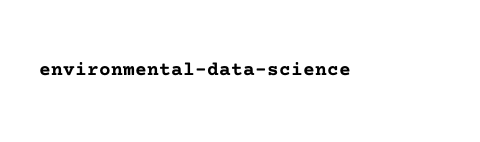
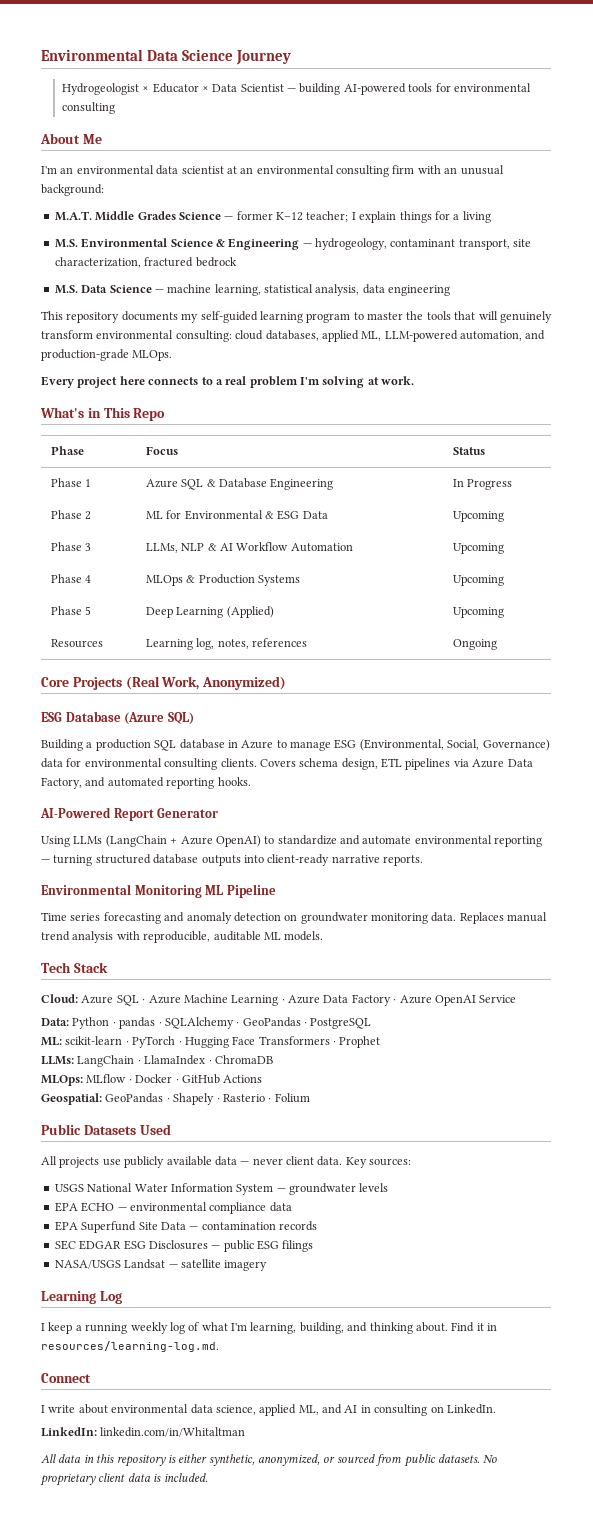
[39,62,351,76] environmental-data-science -> [41,49,292,65] [61,83,531,95] [61,102,115,114] [40,133,102,144] [41,165,504,177] [41,184,104,196] [54,211,491,223] [54,238,532,250] [54,257,237,268] [54,284,451,296] [41,311,552,323] [41,330,546,342] [41,349,173,361] [41,376,415,388] [40,407,166,421] [50,446,84,455] [145,446,178,455] [452,447,485,455] [50,478,92,487] [145,478,334,490] [452,479,513,490] [50,510,92,520] [145,510,328,520] [452,511,504,522] [50,542,92,551] [145,542,353,553] [452,543,504,554] [50,574,92,583] [145,574,300,586] [452,575,504,586] [50,606,92,615] [145,606,274,618] [452,607,504,618] [50,639,103,648] [145,638,307,650] [452,639,497,650] [41,676,287,690] [41,711,194,725] [41,739,550,751] [41,758,533,770] [41,777,251,789] [40,807,219,821] [41,835,543,847] [41,854,423,866] [41,884,276,898] [41,912,548,924] [41,931,324,943] [41,962,108,973] [41,994,517,1006] [41,1017,372,1029] [41,1036,381,1048] [41,1055,273,1067] [41,1074,263,1086] [41,1093,310,1105] [41,1124,171,1135] [41,1156,412,1168] [54,1183,389,1195] [54,1202,292,1214] [54,1221,317,1233] [54,1240,314,1252] [54,1259,268,1271] [41,1291,122,1304] [41,1322,497,1334] [41,1341,219,1352] [41,1373,91,1383] [41,1404,496,1416] [41,1427,246,1437] [41,1454,498,1467] [40,1473,208,1486] Environmental Data Science Journey // Hydrogeologist × Educator × Data Scientist — building AI-powered tools for environmental consulting // About Me // I'm an environmental data scientist at an environmental consulting firm with an unusual background: // M.A.T. Middle Grades Science — former K–12 teacher; I explain things for a living // M.S. Environmental Science & Engineering — hydrogeology, contaminant transport, site characterization, fractured bedrock // M.S. Data Science — machine learning, statistical analysis, data engineering // This repository documents my self-guided learning program to master the tools that will genuinely transform environmental consulting: cloud databases, applied ML, LLM-powered automation, and production-grade MLOps. // Every project here connects to a real problem I'm solving at work. // What's in This Repo // Phase | Focus | Status // Phase 1 | Azure SQL & Database Engineering | In Progress // Phase 2 | ML for Environmental & ESG Data | Upcoming // Phase 3 | LLMs, NLP & AI Workflow Automation | Upcoming // Phase 4 | MLOps & Production Systems | Upcoming // Phase 5 | Deep Learning (Applied) | Upcoming // Resources | Learning log, notes, references | Ongoing // Core Projects (Real Work, Anonymized) // ESG Database (Azure SQL) // Building a production SQL database in Azure to manage ESG (Environmental, Social, Governance) data for environmental consulting clients. Covers schema design, ETL pipelines via Azure Data Factory, and automated reporting hooks. // AI-Powered Report Generator // Using LLMs (LangChain + Azure OpenAI) to standardize and automate environmental reporting — turning structured database outputs into client-ready narrative reports. // Environmental Monitoring ML Pipeline // Time series forecasting and anomaly detection on groundwater monitoring data. Replaces manual trend analysis with reproducible, auditable ML models. // Tech Stack // Cloud: Azure SQL · Azure Machine Learning · Azure Data Factory · Azure OpenAI Service // Data: Python · pandas · SQLAlchemy · GeoPandas · PostgreSQL // ML: scikit-learn · PyTorch · Hugging Face Transformers · Prophet // LLMs: LangChain · LlamaIndex · ChromaDB // MLOps: MLflow · Docker · GitHub Actions // Geospatial: GeoPandas · Shapely · Rasterio · Folium // Public Datasets Used // All projects use publicly available data — never client data. Key sources: // USGS National Water Information System — groundwater levels // EPA ECHO — environmental compliance data // EPA Superfund Site Data — contamination records // SEC EDGAR ESG Disclosures — public ESG filings // NASA/USGS Landsat — satellite imagery // Learning Log // I keep a running weekly log of what I'm learning, building, and thinking about. Find it in resources/learning-log.md. // Connect // I write about environmental data science, applied ML, and AI in consulting on LinkedIn. // LinkedIn: linkedin.com/in/Whitaltman // All data in this repository is either synthetic, anonymized, or sourced from public datasets. No proprietary client data is included.

